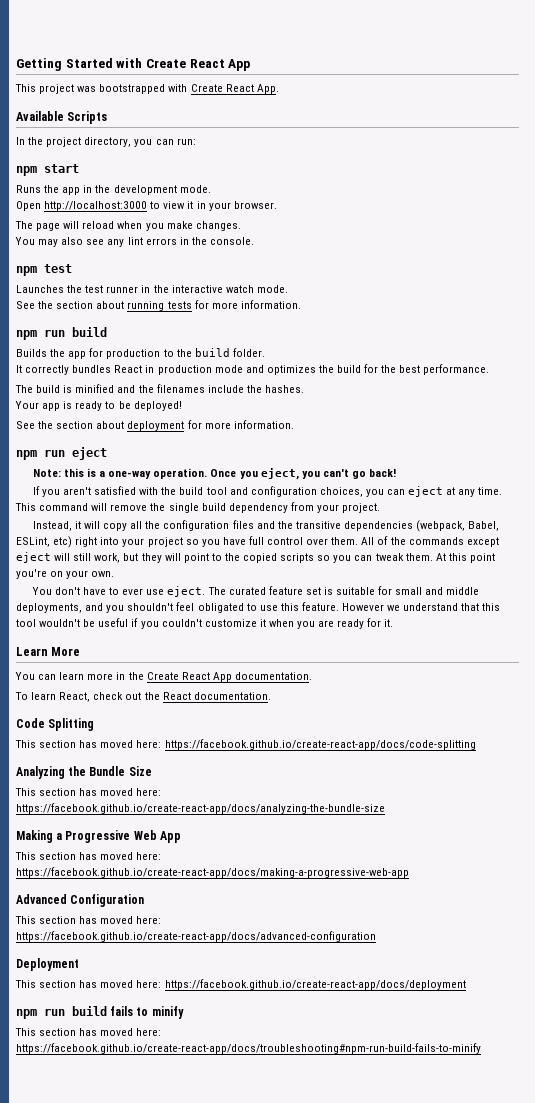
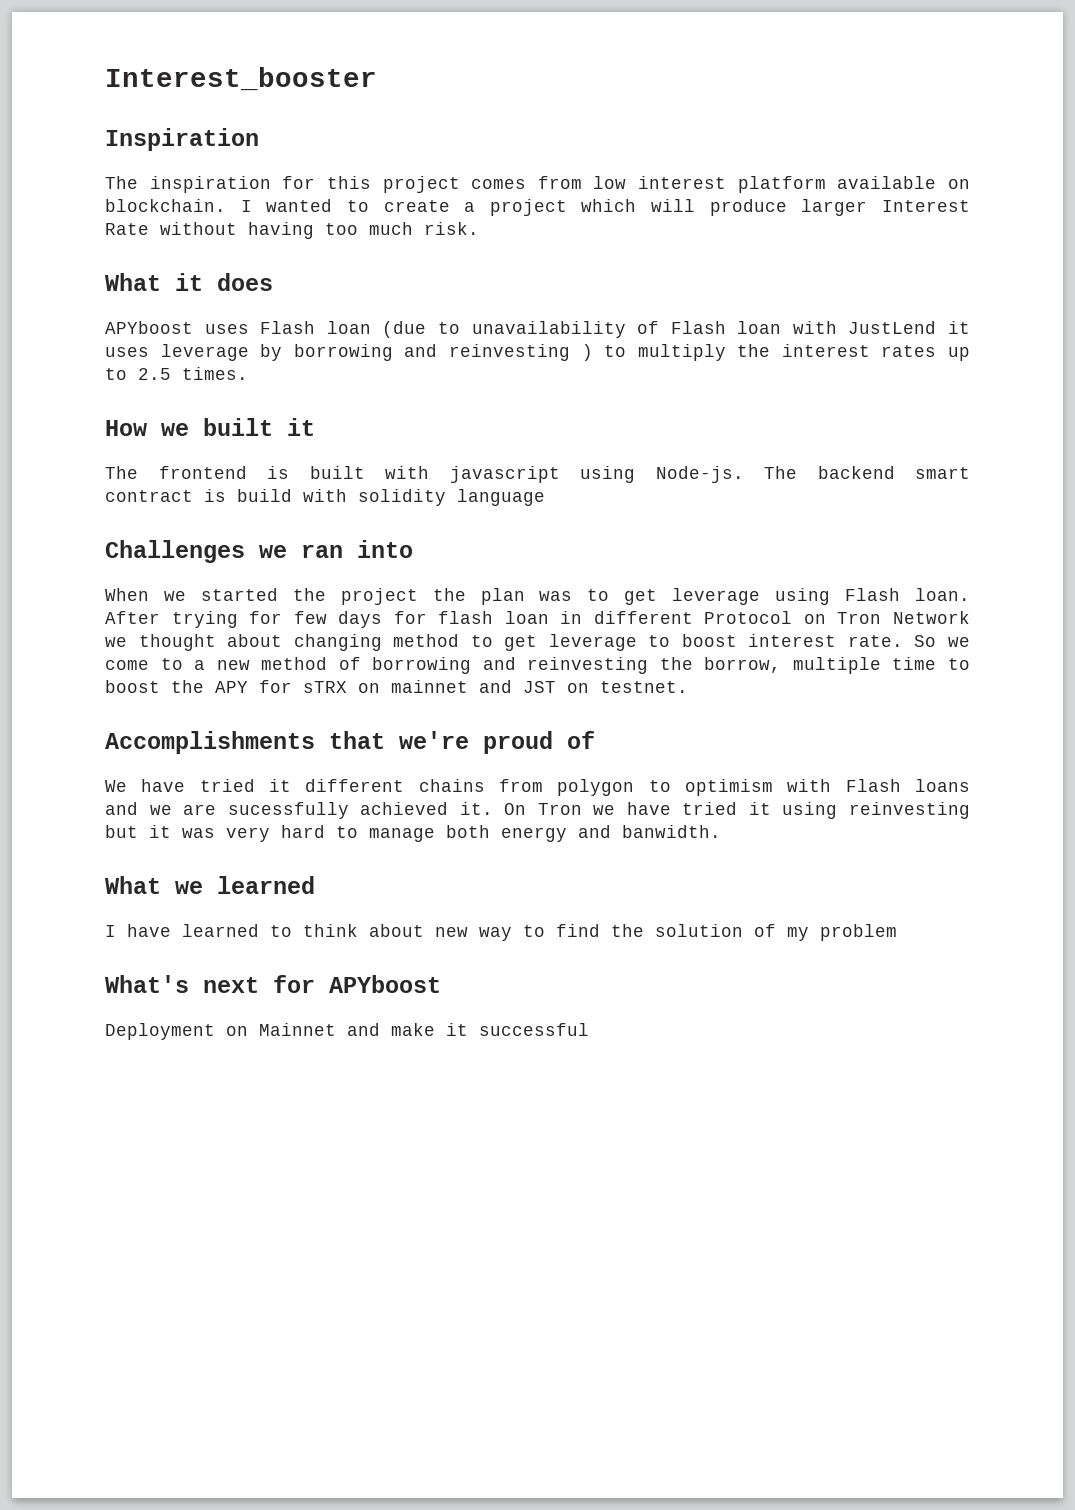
[16,58,251,71] [15,84,279,94] [16,111,108,124] [16,137,196,147] [16,164,79,176] [16,185,211,195] [16,201,277,211] [15,221,241,231] [15,237,254,247] [16,264,72,276] [16,285,288,293] [16,300,301,311] [16,327,107,340] [16,348,265,359] [16,364,490,375] [15,384,304,393] [15,401,182,411] [16,420,294,431] [16,447,107,460] [32,468,397,480] [32,486,503,497] [15,502,381,513] [32,520,500,532] [16,536,499,548] [16,552,495,563] [16,569,115,579] [31,586,480,597] [16,602,501,613] [16,618,394,629] [16,647,81,656] [15,672,312,682] [15,692,271,702] [16,718,95,731] [15,739,476,750] [16,766,152,779] [15,788,162,796] [16,803,385,814] [16,830,181,843] [15,852,162,860] [16,867,409,878] [16,894,145,907] [15,916,162,924] [16,931,376,942] [16,958,79,971] [15,979,466,990] [16,1006,184,1019] [15,1028,162,1036] [16,1043,481,1054] Getting Started with Create React App // This project was bootstrapped with Create React App. // Available Scripts // In the project directory, you can run: // npm start // Runs the app in the development mode. // Open http://localhost:3000 to view it in your browser. // The page will reload when you make changes. // You may also see any lint errors in the console. // npm test // Launches the test runner in the interactive watch mode. // See the section about running tests for more information. // npm run build // Builds the app for production to the build folder. // It correctly bundles React in production mode and optimizes the build for the best performance. // The build is minified and the filenames include the hashes. // Your app is ready to be deployed! // See the section about deployment for more information. // npm run eject // Note: this is a one-way operation. Once you eject, you can't go back! // If you aren't satisfied with the build tool and configuration choices, you can eject at any time. This command will remove the single build dependency from your project. // Instead, it will copy all the configuration files and the transitive dependencies (webpack, Babel, ESLint, etc) right into your project so you have full control over them. All of the commands except eject will still work, but they will point to the copied scripts so you can tweak them. At this point you're on your own. // You don't have to ever use eject. The curated feature set is suitable for small and middle deployments, and you shouldn't feel obligated to use this feature. However we understand that this tool wouldn't be useful if you couldn't customize it when you are ready for it. // Learn More // You can learn more in the Create React App documentation. // To learn React, check out the React documentation. // Code Splitting // This section has moved here: https://facebook.github.io/create-react-app/docs/code-splitting // Analyzing the Bundle Size // This section has moved here: https://facebook.github.io/create-react-app/docs/analyzing-the-bundle-size // Making a Progressive Web App // This section has moved here: https://facebook.github.io/create-react-app/docs/making-a-progressive-web-app // Advanced Configuration // This section has moved here: https://facebook.github.io/create-react-app/docs/advanced-configuration // Deployment // This section has moved here: https://facebook.github.io/create-react-app/docs/deployment // npm run build fails to minify // This section has moved here: https://facebook.github.io/create-react-app/docs/troubleshooting#npm-run-build-fails-to-minify -> [105,67,377,91] [105,128,259,151] [105,176,970,193] [105,199,970,216] [105,222,479,239] [105,273,273,291] [105,321,971,338] [105,344,971,361] [105,367,248,380] [105,418,315,436] [105,466,970,483] [105,489,545,506] [105,540,413,563] [105,588,970,605] [105,611,971,628] [105,634,971,651] [105,657,971,674] [105,680,688,693] [105,731,595,754] [105,779,971,796] [105,802,971,819] [105,825,721,842] [105,876,315,894] [105,924,897,941] [105,975,441,993] [105,1023,589,1040] Interest_booster // Inspiration // The inspiration for this project comes from low interest platform available on blockchain. I wanted to create a project which will produce larger Interest Rate without having too much risk. // What it does // APYboost uses Flash loan (due to unavailability of Flash loan with JustLend it uses leverage by borrowing and reinvesting ) to multiply the interest rates up to 2.5 times. // How we built it // The frontend is built with javascript using Node-js. The backend smart contract is build with solidity language // Challenges we ran into // When we started the project the plan was to get leverage using Flash loan. After trying for few days for flash loan in different Protocol on Tron Network we thought about changing method to get leverage to boost interest rate. So we come to a new method of borrowing and reinvesting the borrow, multiple time to boost the APY for sTRX on mainnet and JST on testnet. // Accomplishments that we're proud of // We have tried it different chains from polygon to optimism with Flash loans and we are sucessfully achieved it. On Tron we have tried it using reinvesting but it was very hard to manage both energy and banwidth. // What we learned // I have learned to think about new way to find the solution of my problem // What's next for APYboost // Deployment on Mainnet and make it successful

